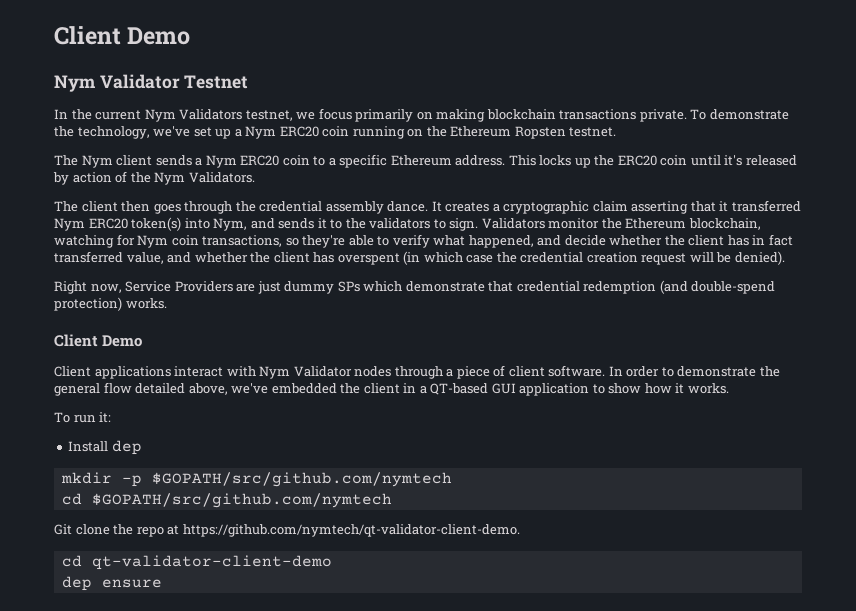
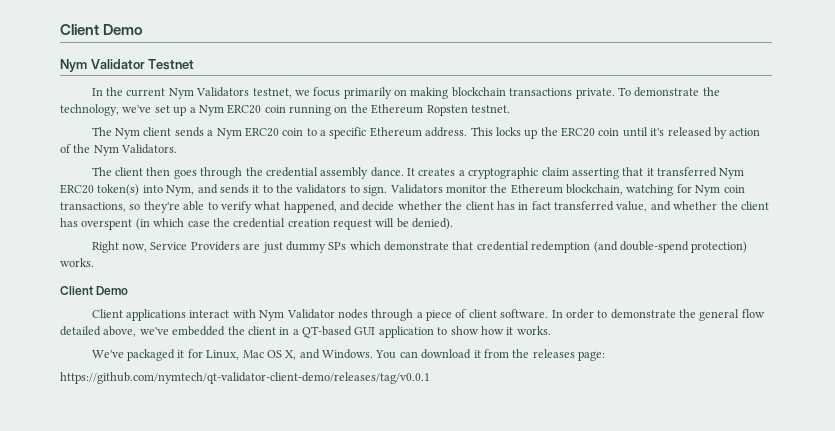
[54,412,112,423] [68,440,142,455] [60,472,452,487] [61,493,392,508] [54,524,520,537] [61,555,332,570] [61,576,162,591] To run it: // Install dep // mkdir -p $GOPATH/src/github.com/nymtech // cd $GOPATH/src/github.com/nymtech // Git clone the repo at https://github.com/nymtech/qt-validator-client-demo. // cd qt-validator-client-demo // dep ensure -> [91,349,606,361] [60,372,430,384] We've packaged it for Linux, Mac OS X, and Windows. You can download it from the releases page: // https://github.com/nymtech/qt-validator-client-demo/releases/tag/v0.0.1

